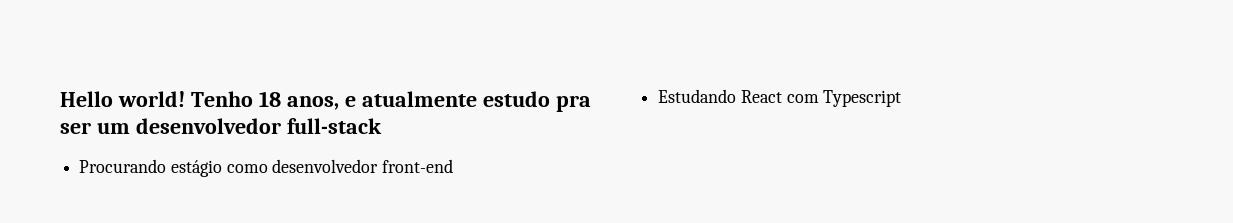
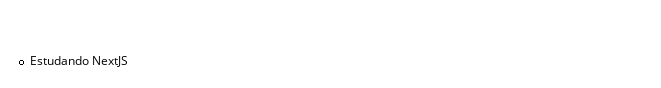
[60,91,591,112] [60,118,382,134] [79,159,454,177] [658,89,902,107] Hello world! Tenho 18 anos, e atualmente estudo pra ser um desenvolvedor full-stack // Procurando estágio como desenvolvedor front-end // Estudando React com Typescript -> [29,56,128,67] Estudando NextJS

